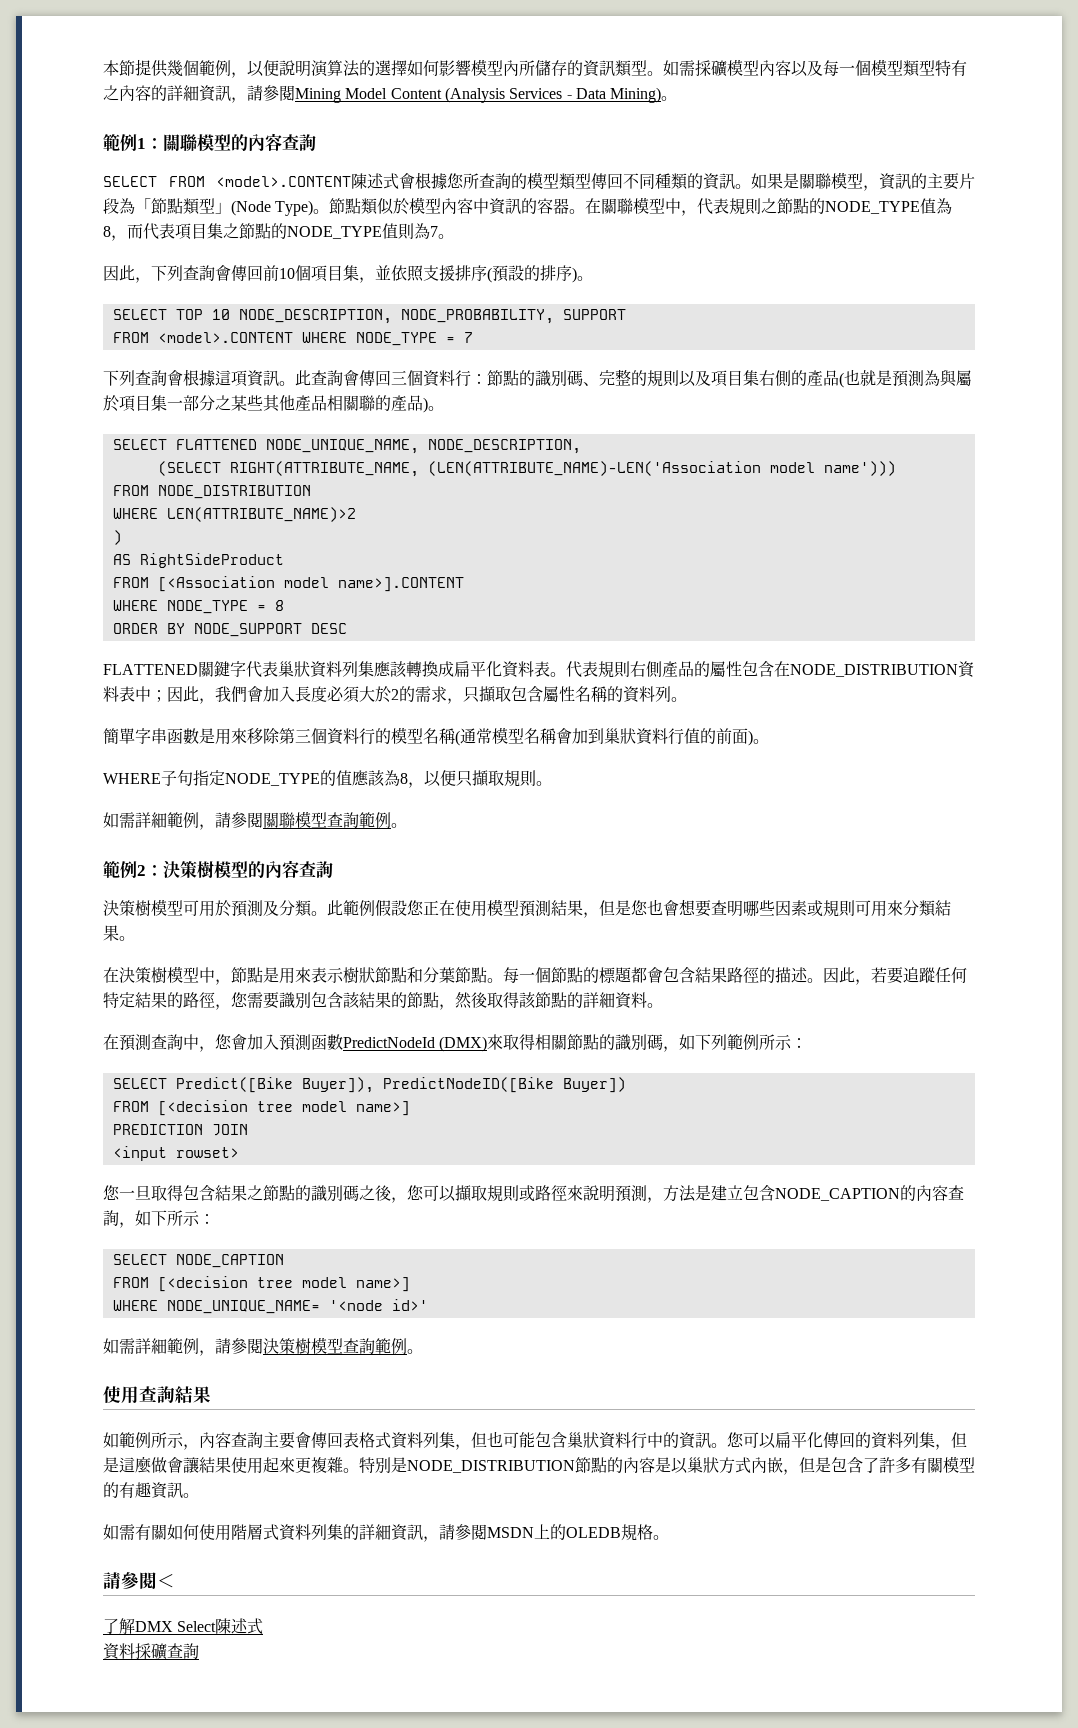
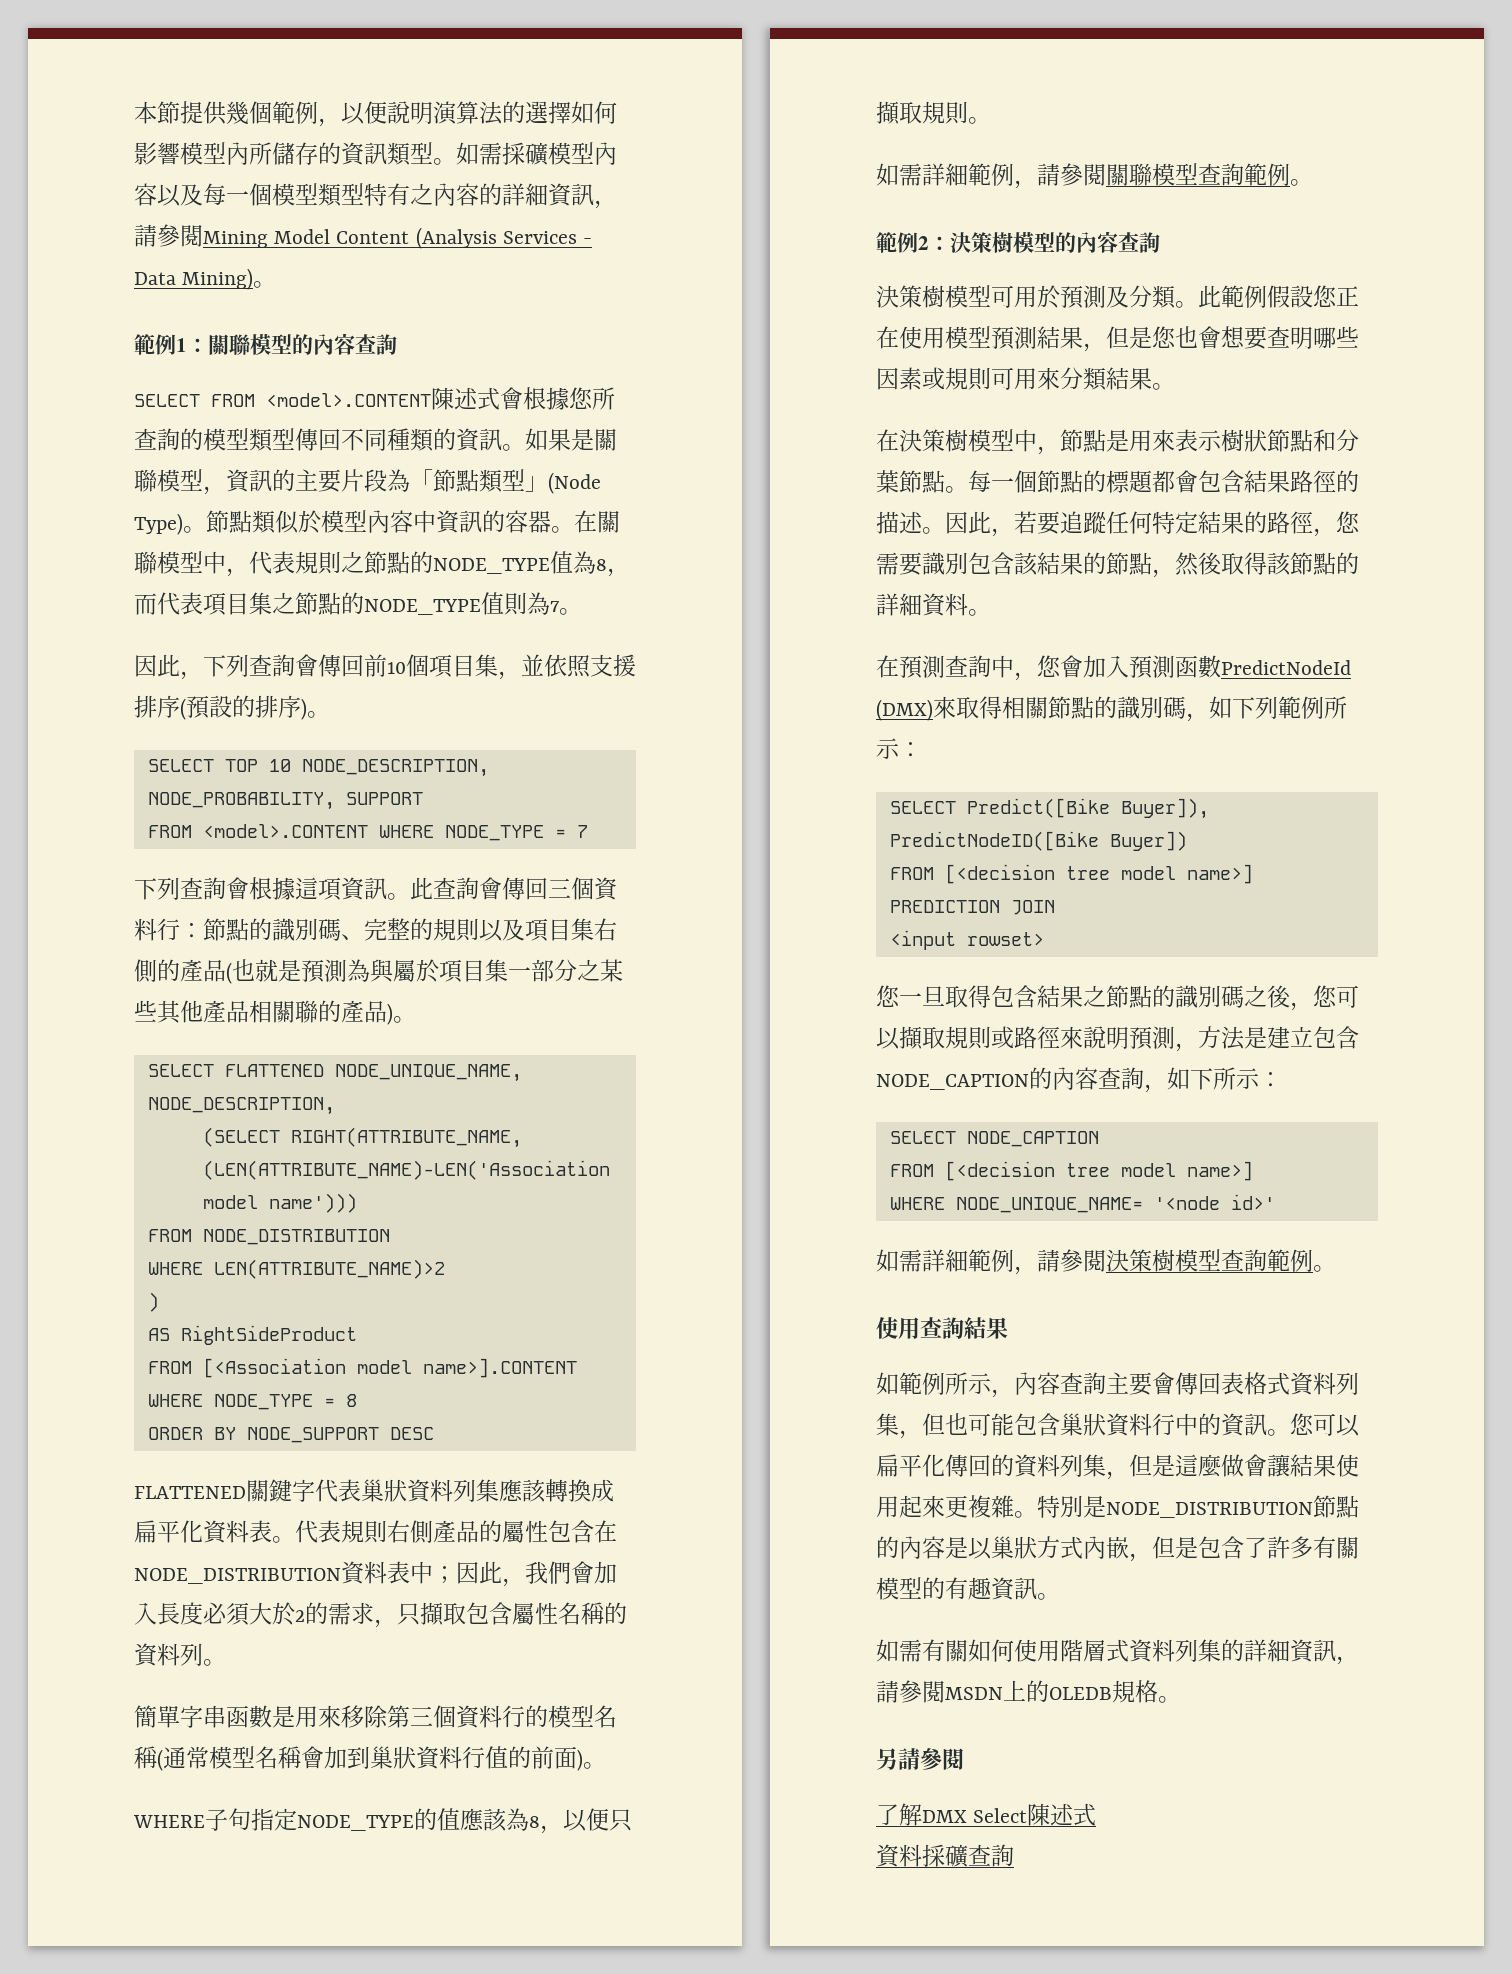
[103,1572,175,1590] 請參閱＜ -> [876,1748,964,1770] 另請參閱

